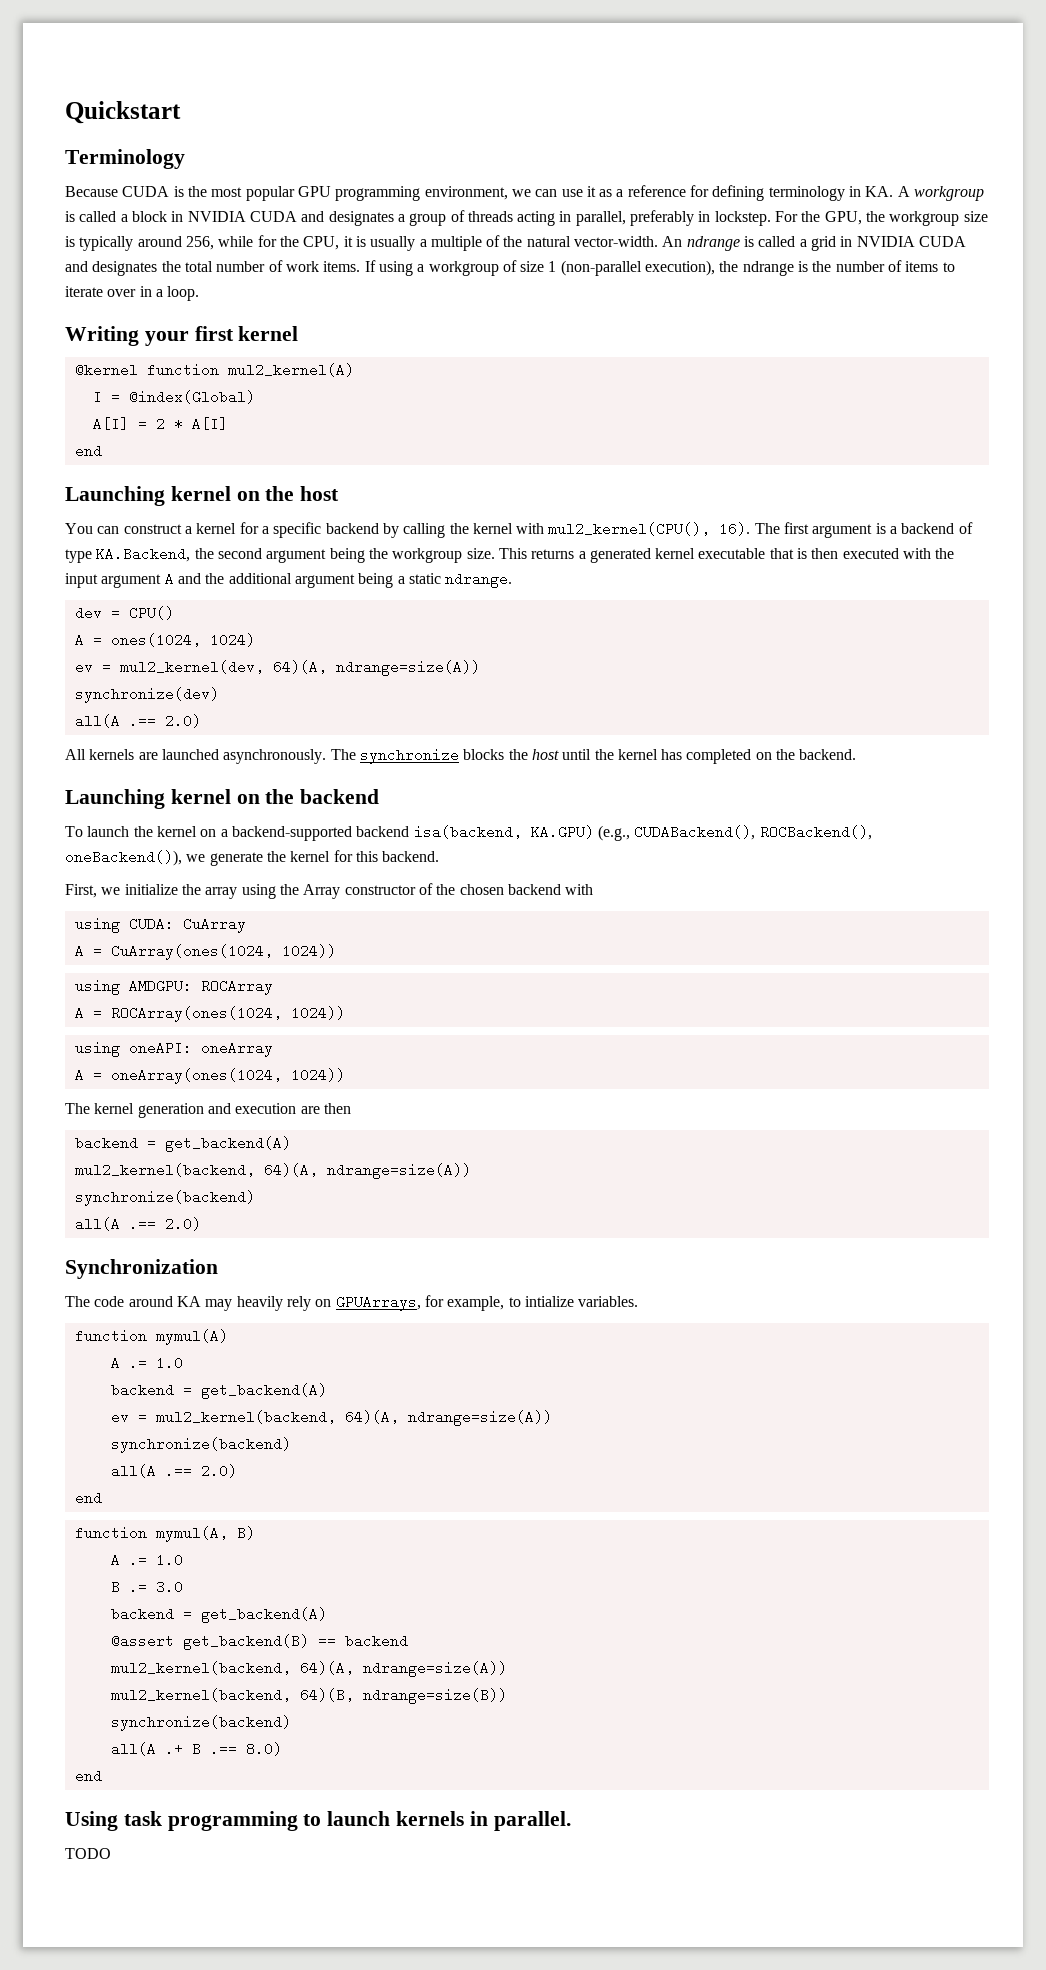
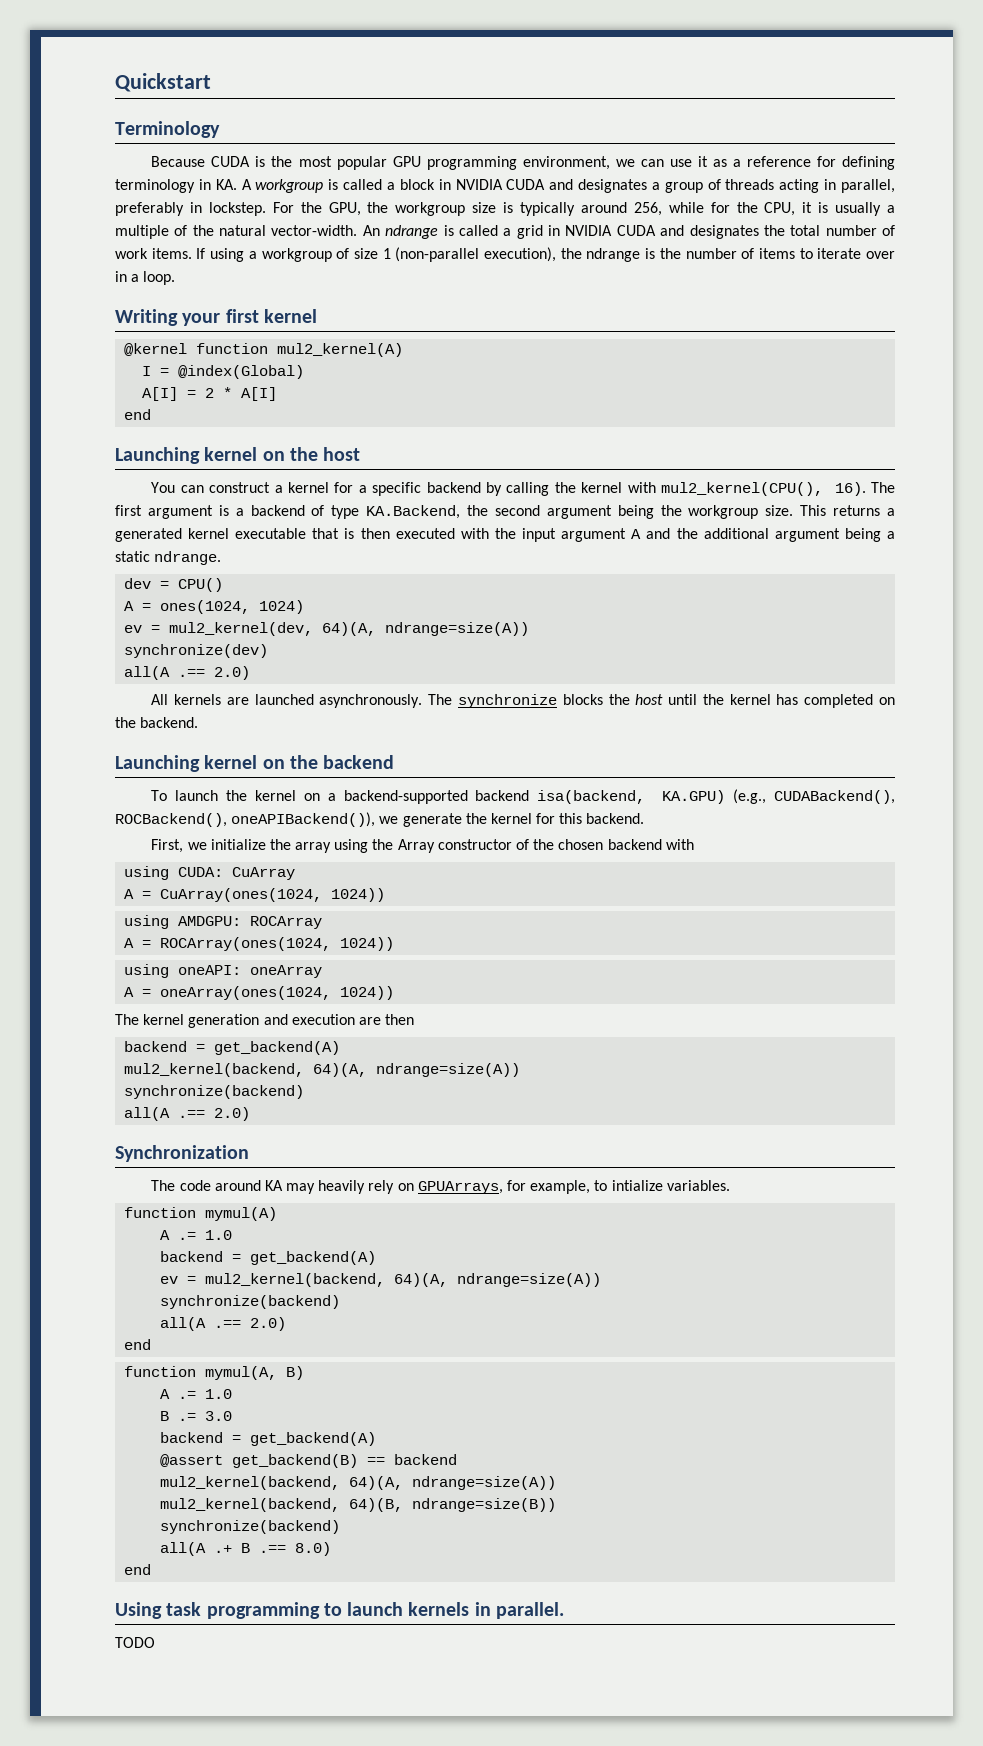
[65,850,182,866] oneBackend()), -> [231,812,376,827] oneAPIBackend()),

